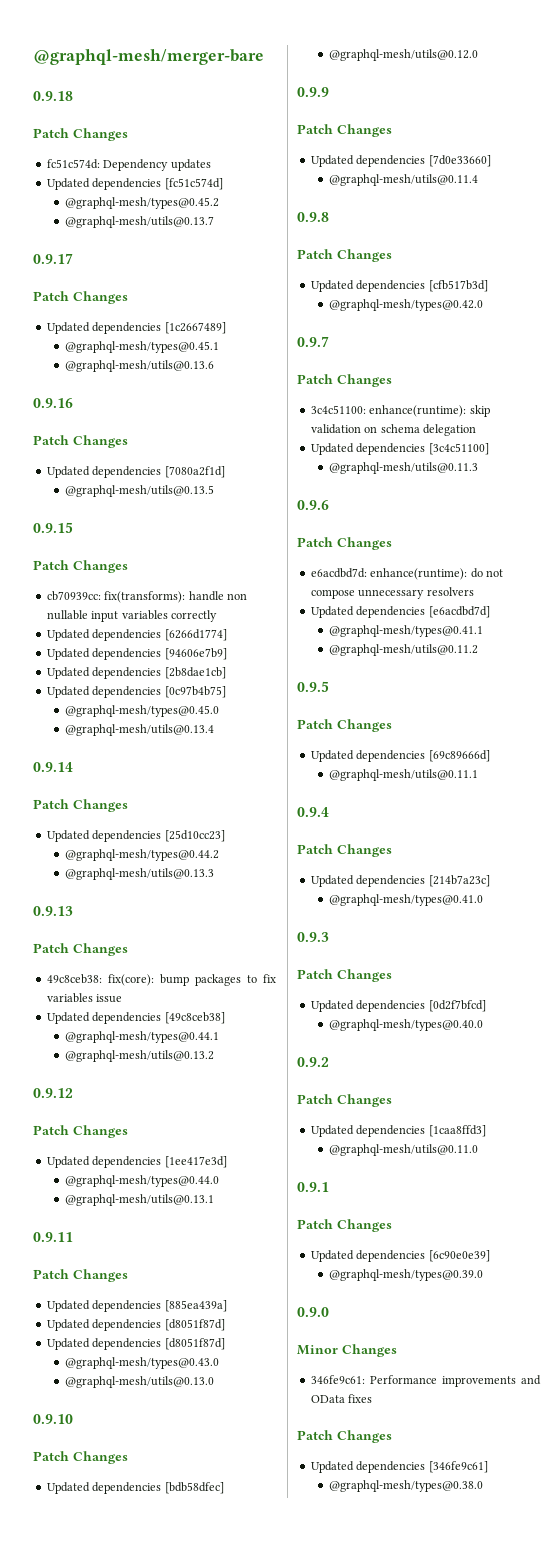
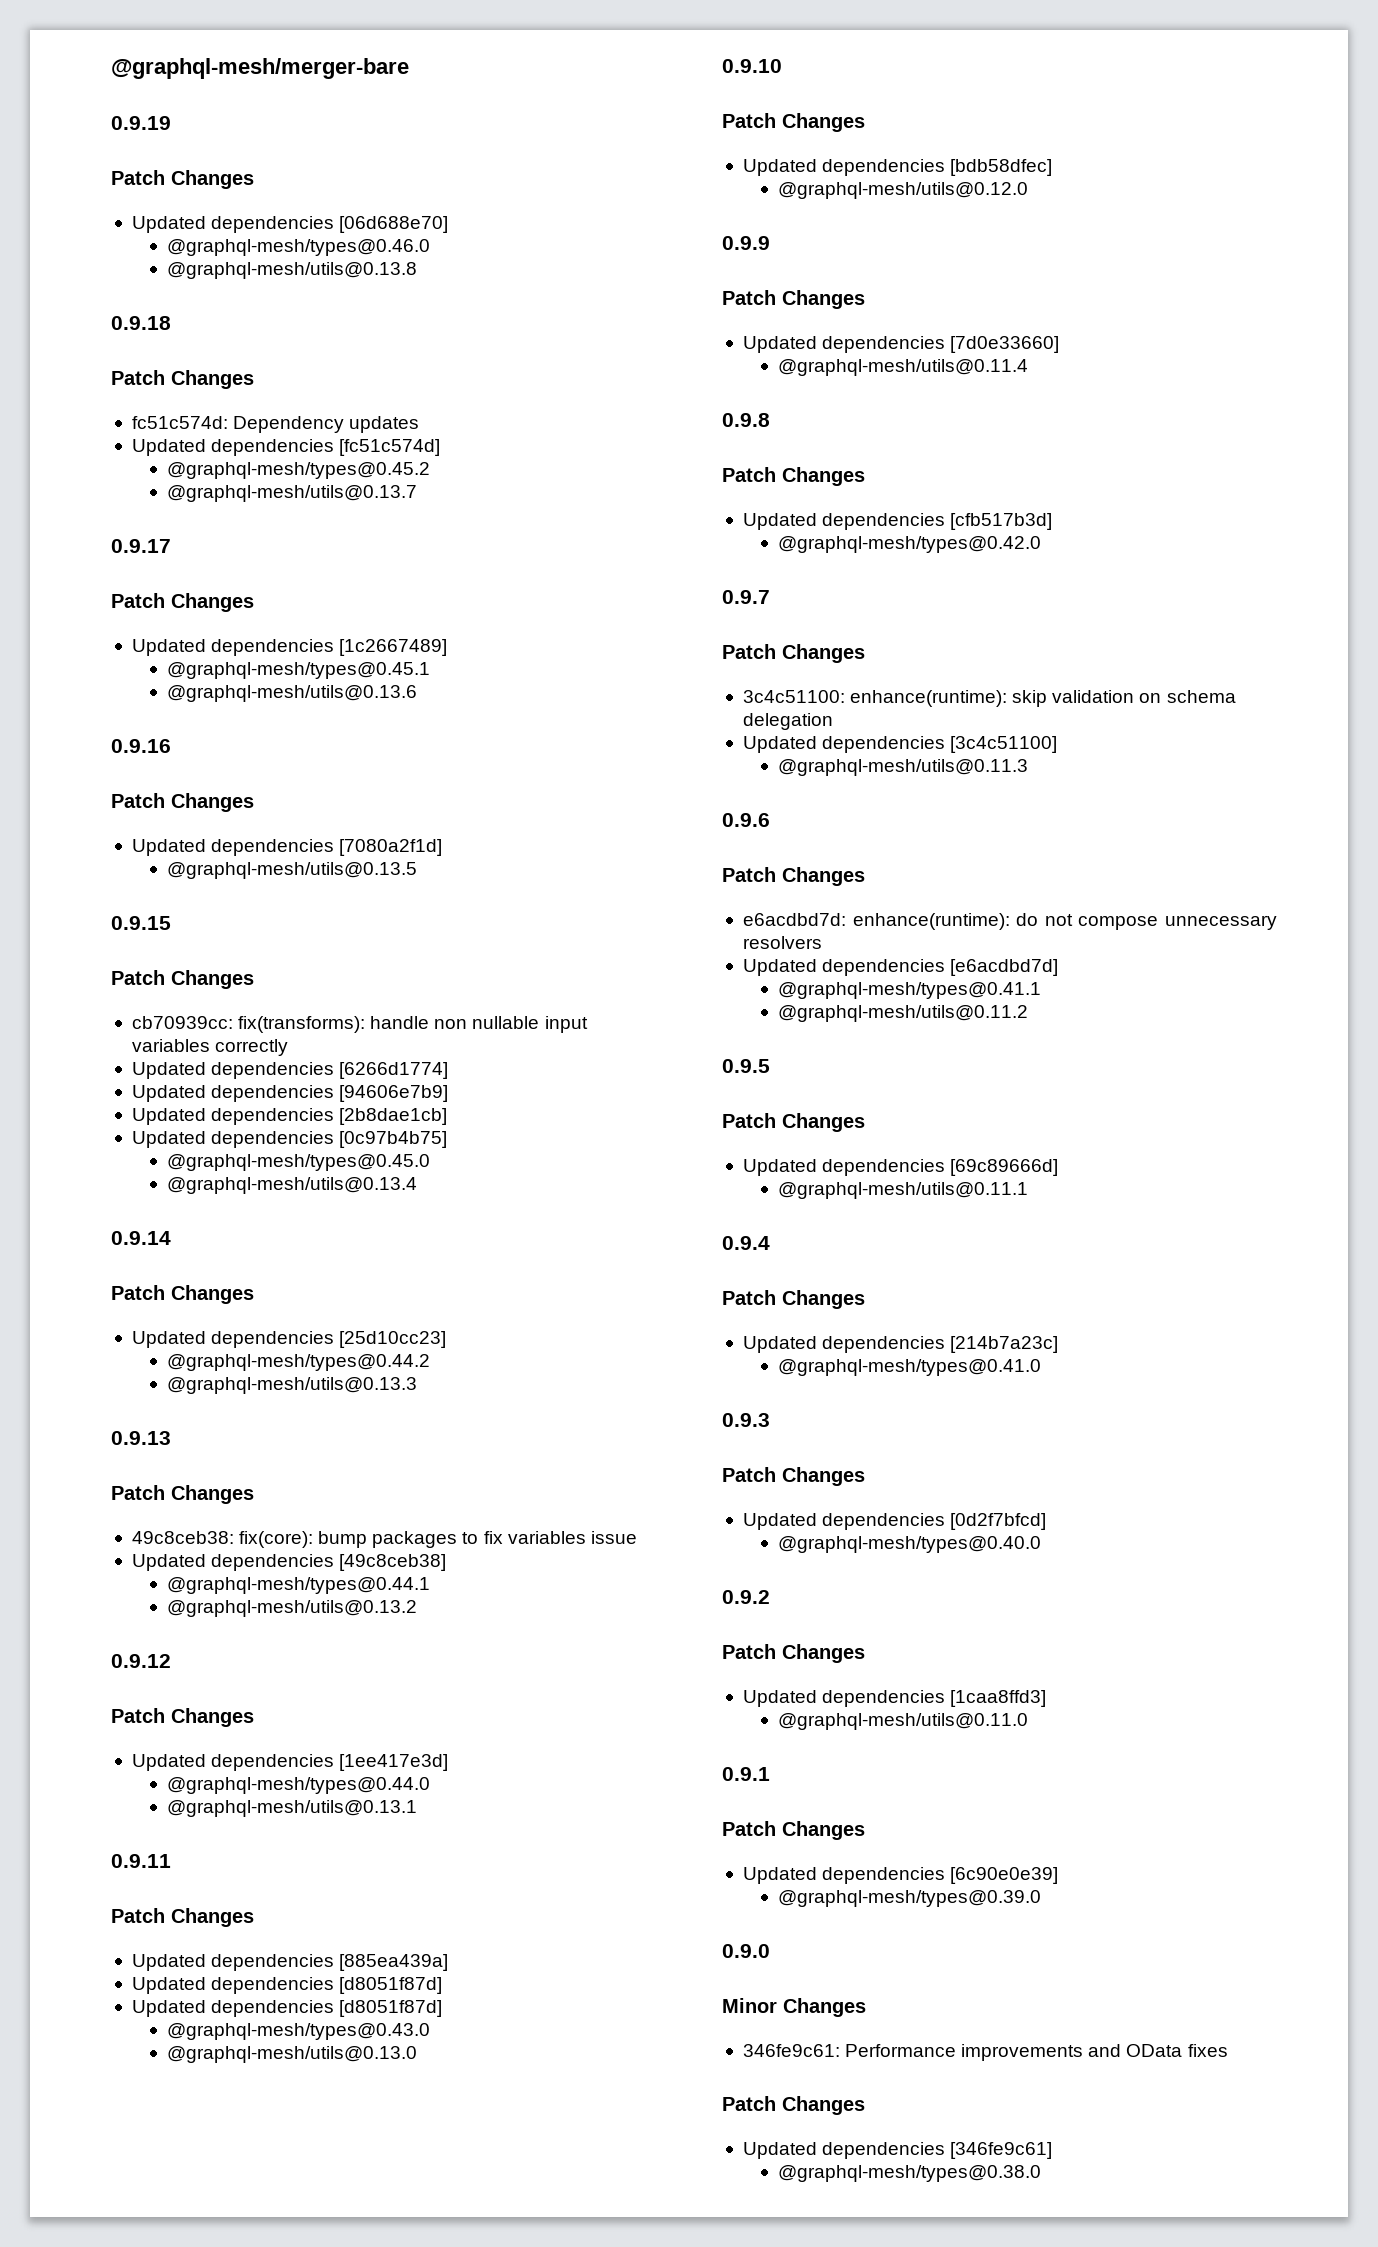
(264, 57) none -> [111,116,171,130] [111,170,254,189] [131,216,449,233] [166,239,430,256] [166,262,417,279] // 0.9.19 // Patch Changes // Updated dependencies [06d688e70] // @graphql-mesh/types@0.46.0 // @graphql-mesh/utils@0.13.8

